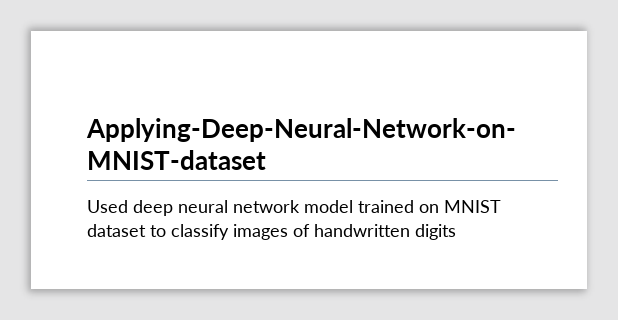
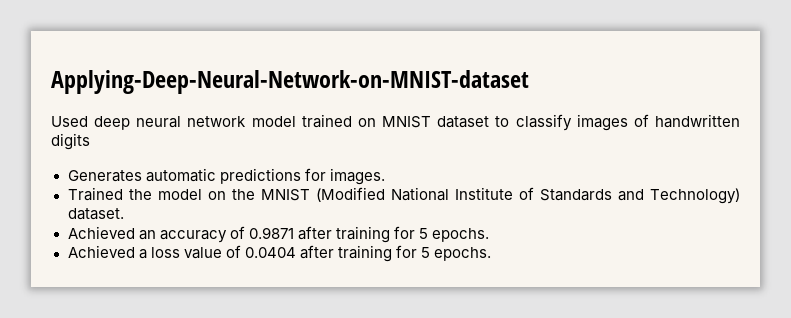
(456, 232) none -> [67,168,385,185] [67,187,740,204] [67,208,124,220] [67,226,489,243] [67,245,492,262] // Generates automatic predictions for images. // Trained the model on the MNIST (Modified National Institute of Standards and Technology) dataset. // Achieved an accuracy of 0.9871 after training for 5 epochs. // Achieved a loss value of 0.0404 after training for 5 epochs.

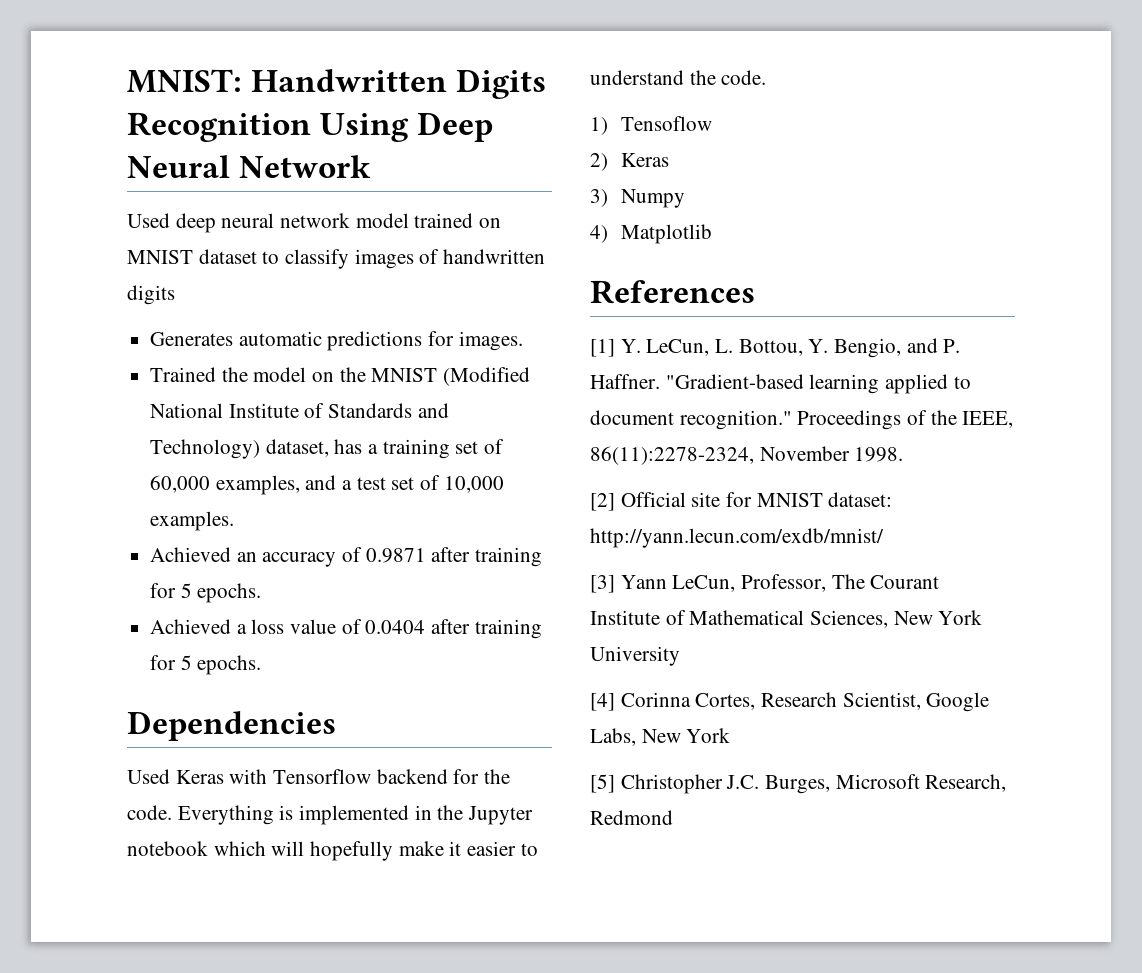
[51,70,529,94] Applying-Deep-Neural-Network-on-MNIST-dataset -> [127,69,547,99] [127,112,494,142] [127,155,372,178] MNIST: Handwritten Digits Recognition Using Deep Neural Network
[67,208,124,220] dataset. -> [265,439,505,459] [150,475,504,495] [150,511,235,531] dataset, has a training set of 60,000 examples, and a test set of 10,000 examples.
(492, 254) none -> [127,711,336,741] [127,769,511,784] [127,805,534,825] [127,841,538,861] [590,70,767,85] [590,116,713,135] [590,153,670,171] [590,189,686,208] [590,224,713,244] [590,280,755,304] [590,338,961,358] [590,374,971,394] [590,410,1014,430] [590,446,904,465] [590,492,893,511] [590,528,884,548] [590,574,940,593] [590,610,983,628] [590,646,680,666] [590,692,990,712] [590,728,731,746] [590,774,1007,794] [590,810,673,825] // Dependencies // Used Keras with Tensorflow backend for the code. Everything is implemented in the Jupyter notebook which will hopefully make it easier to understand the code. // 1) Tensoflow // 2) Keras // 3) Numpy // 4) Matplotlib // References // [1] Y. LeCun, L. Bottou, Y. Bengio, and P. Haffner. "Gradient-based learning applied to document recognition." Proceedings of the IEEE, 86(11):2278-2324, November 1998. // [2] Official site for MNIST dataset: http://yann.lecun.com/exdb/mnist/ // [3] Yann LeCun, Professor, The Courant Institute of Mathematical Sciences, New York University // [4] Corinna Cortes, Research Scientist, Google Labs, New York // [5] Christopher J.C. Burges, Microsoft Research, Redmond

